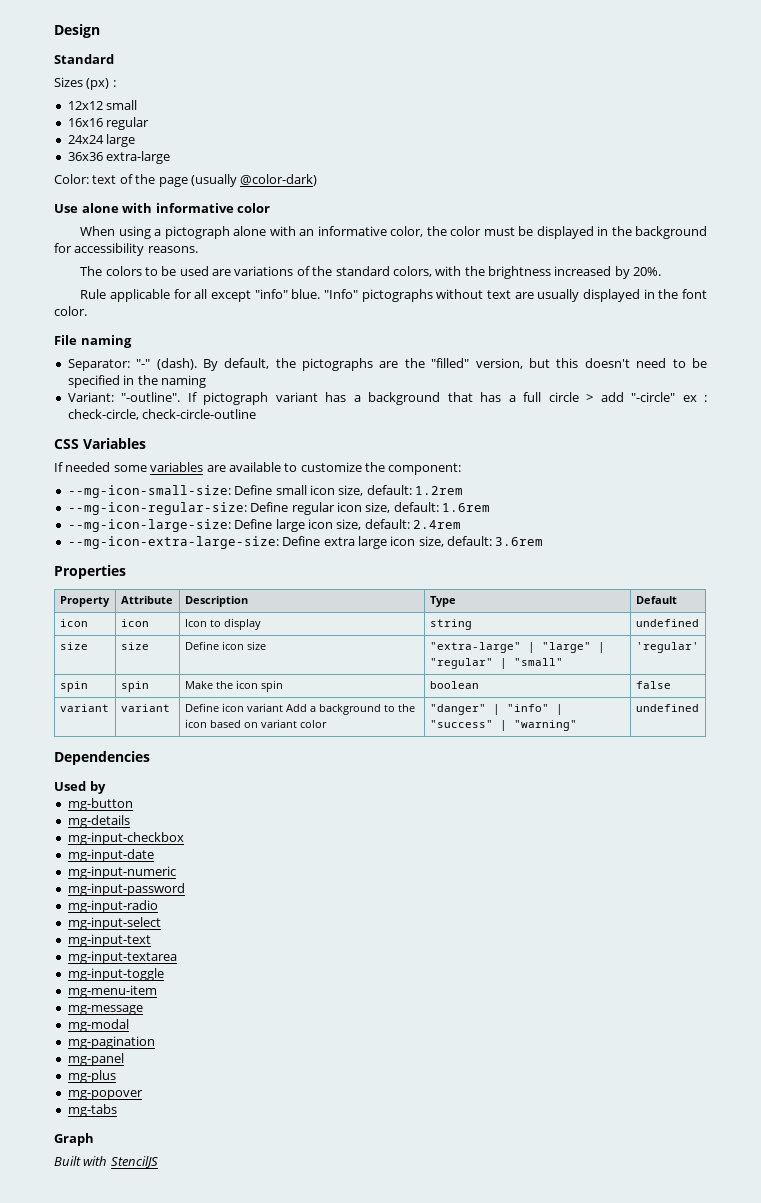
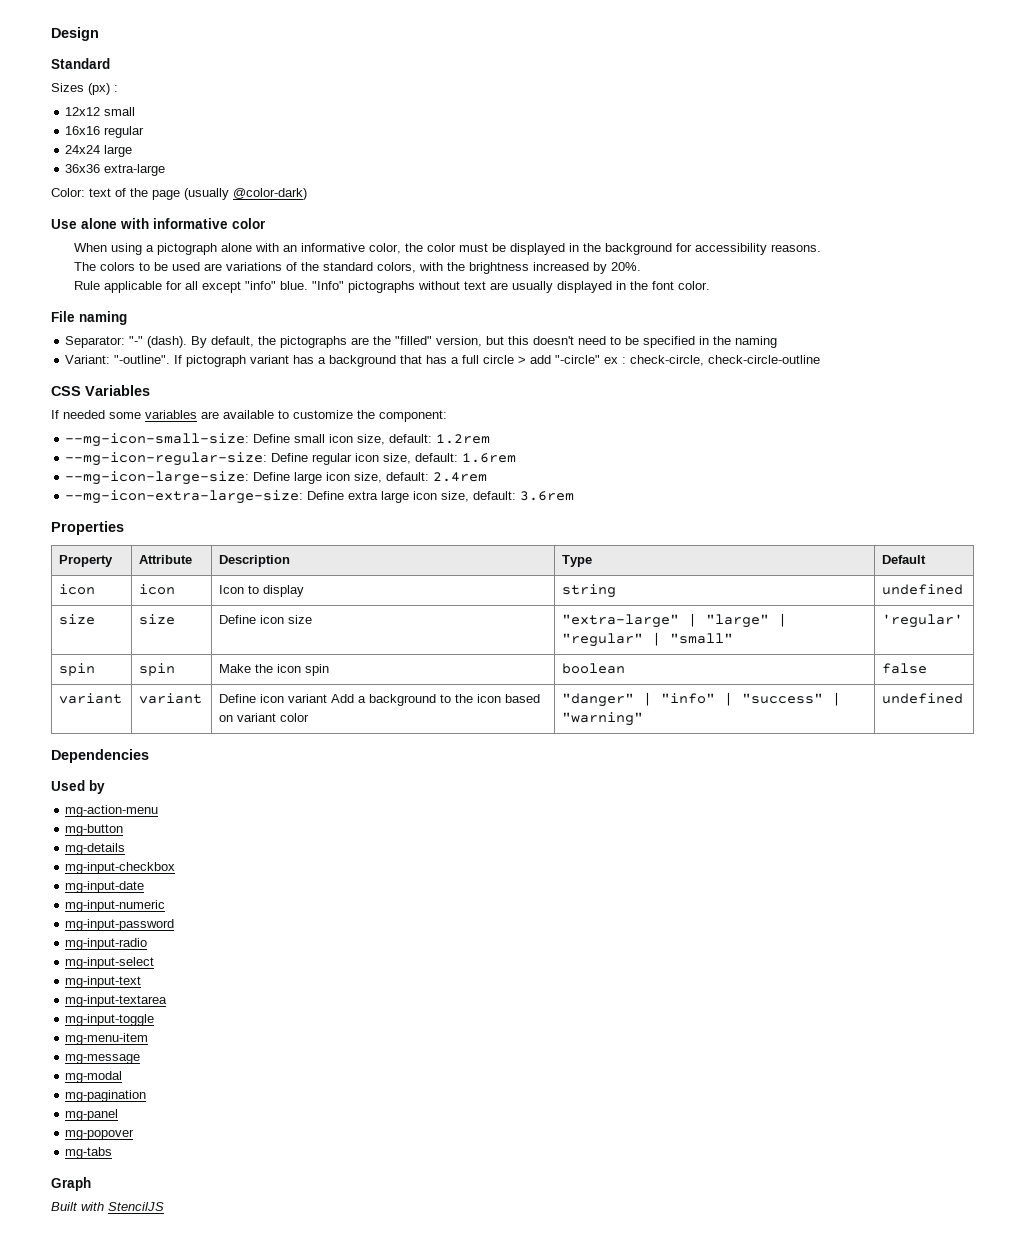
(106, 787) none -> [65,805,159,817] // mg-action-menu
[67,1070,116,1083] // mg-plus -> (119, 1115) none

